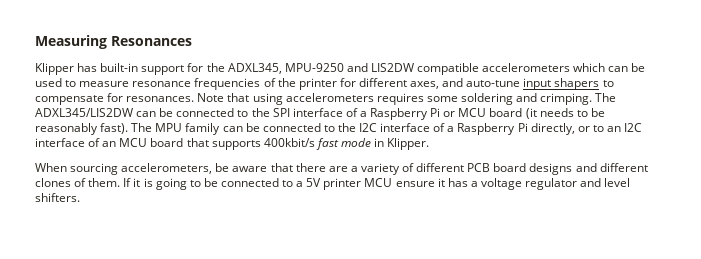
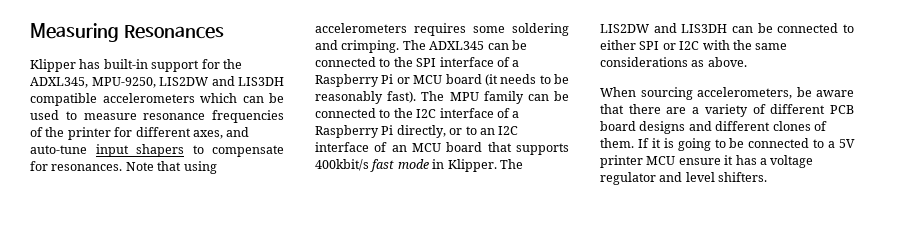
[284,63,414,72] MPU-9250 and LIS2DW -> [91,76,284,88] MPU-9250, LIS2DW and LIS3DH
[35,108,133,117] ADXL345/LIS2DW -> [429,41,485,50] ADXL345
(430, 144) none -> [499,159,523,169] [600,23,854,33] [600,40,788,50] [600,57,747,67] The LIS2DW and LIS3DH can be connected to either SPI or I2C with the same considerations as above.

